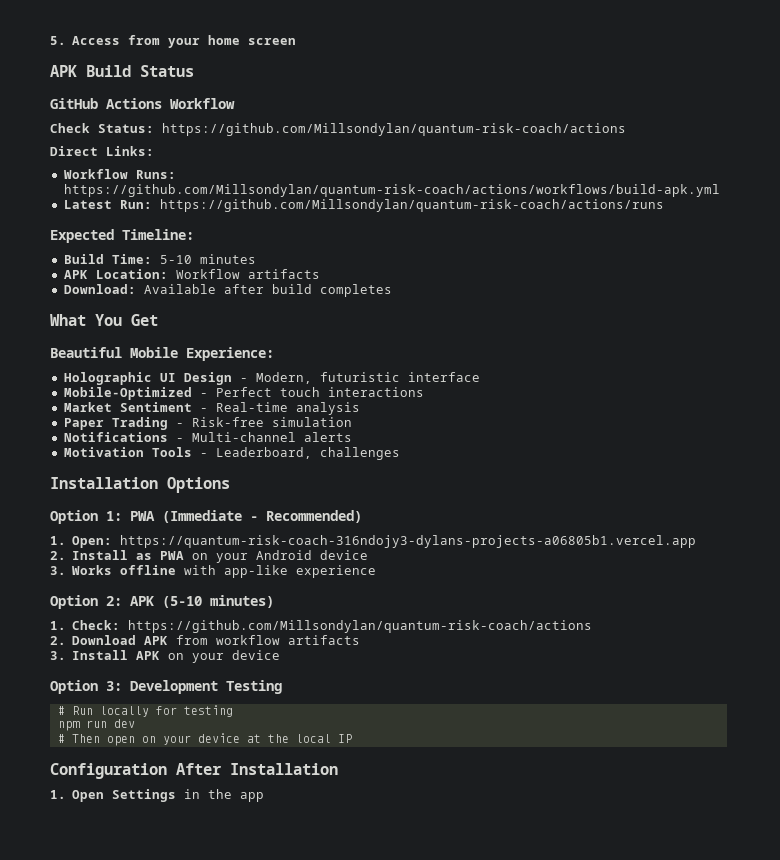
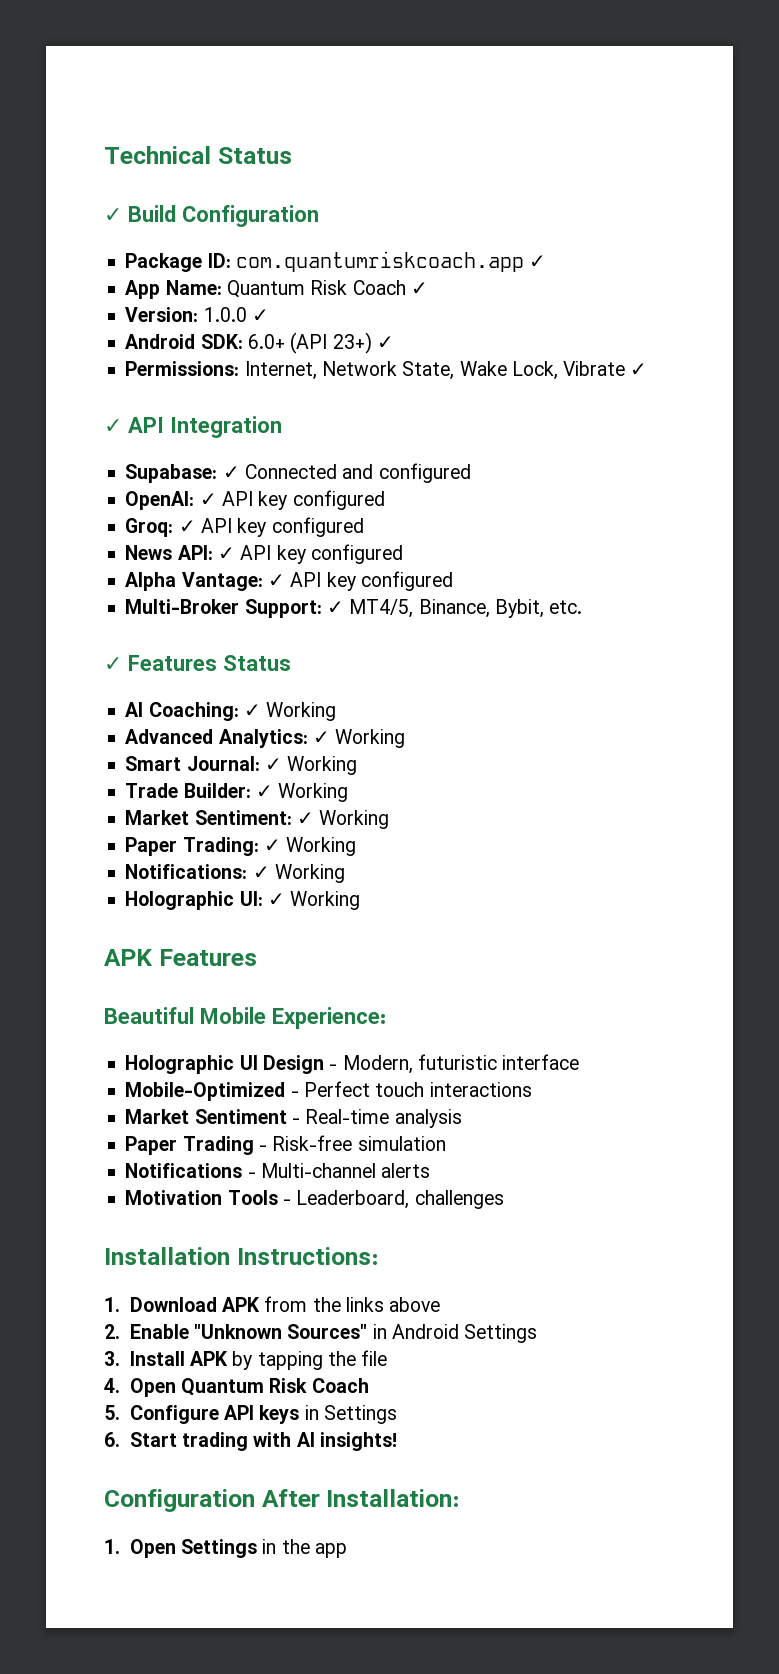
[50,35,297,48] [50,65,194,77] [50,98,235,109] [50,123,626,136] [50,146,154,156] [63,169,176,179] [63,184,720,197] [63,199,664,212] [50,229,194,243] [63,254,256,264] [63,269,320,279] [63,284,392,297] [50,314,158,326] 5. Access from your home screen // APK Build Status // GitHub Actions Workflow // Check Status: https://github.com/Millsondylan/quantum-risk-coach/actions // Direct Links: // Workflow Runs: https://github.com/Millsondylan/quantum-risk-coach/actions/workflows/build-apk.yml // Latest Run: https://github.com/Millsondylan/quantum-risk-coach/actions/runs // Expected Timeline: // Build Time: 5-10 minutes // APK Location: Workflow artifacts // Download: Available after build completes // What You Get -> [104,146,292,164] [104,205,319,227] [125,251,547,272] [125,280,428,299] [125,307,269,322] [125,332,394,354] [125,361,648,380] [104,416,282,438] [125,463,471,483] [125,490,385,510] [125,517,364,537] [125,544,403,564] [125,571,453,591] [125,599,583,618] [104,655,291,671] [125,702,337,721] [125,729,406,748] [125,756,358,775] [125,783,349,802] [125,810,390,829] [125,837,357,856] [125,864,345,883] [125,891,361,910] [104,949,257,966] Technical Status // ✓ Build Configuration // Package ID: com.quantumriskcoach.app ✓ // App Name: Quantum Risk Coach ✓ // Version: 1.0.0 ✓ // Android SDK: 6.0+ (API 23+) ✓ // Permissions: Internet, Network State, Wake Lock, Vibrate ✓ // ✓ API Integration // Supabase: ✓ Connected and configured // OpenAI: ✓ API key configured // Groq: ✓ API key configured // News API: ✓ API key configured // Alpha Vantage: ✓ API key configured // Multi-Broker Support: ✓ MT4/5, Binance, Bybit, etc. // ✓ Features Status // AI Coaching: ✓ Working // Advanced Analytics: ✓ Working // Smart Journal: ✓ Working // Trade Builder: ✓ Working // Market Sentiment: ✓ Working // Paper Trading: ✓ Working // Notifications: ✓ Working // Holographic UI: ✓ Working // APK Features
[167,477,230,493] [50,510,362,524] [50,535,697,548] [50,550,369,563] [50,565,377,578] [50,595,274,609] [50,620,593,633] [50,635,361,645] [50,650,281,663] [50,680,282,694] [57,705,233,717] [57,719,135,731] [57,733,352,746] Options // Option 1: PWA (Immediate - Recommended) // 1. Open: https://quantum-risk-coach-316ndojy3-dylans-projects-a06805b1.vercel.app // 2. Install as PWA on your Android device // 3. Works offline with app-like experience // Option 2: APK (5-10 minutes) // 1. Check: https://github.com/Millsondylan/quantum-risk-coach/actions // 2. Download APK from workflow artifacts // 3. Install APK on your device // Option 3: Development Testing // # Run locally for testing // npm run dev // # Then open on your device at the local IP -> [236,1247,379,1265] [104,1296,441,1312] [104,1324,538,1343] [104,1350,388,1370] [104,1378,369,1397] [104,1405,397,1424] [104,1432,397,1451] Instructions: // 1. Download APK from the links above // 2. Enable "Unknown Sources" in Android Settings // 3. Install APK by tapping the file // 4. Open Quantum Risk Coach // 5. Configure API keys in Settings // 6. Start trading with AI insights!
[230,763,338,775] Installation -> [326,1489,461,1507] Installation:

